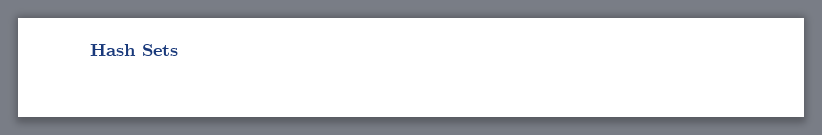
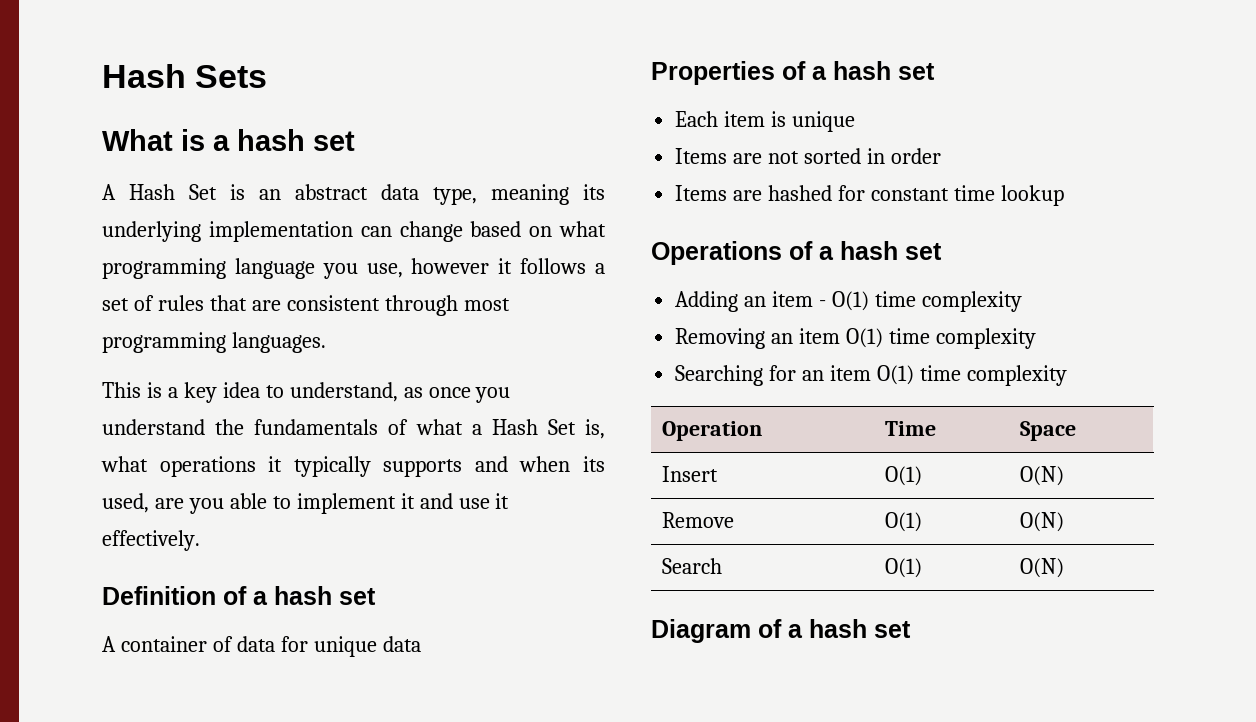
(178, 50) none -> [102,129,355,151] [102,184,605,205] [102,221,606,242] [102,258,605,279] [102,295,510,316] [102,332,326,353] [102,382,511,403] [102,419,605,439] [101,456,605,477] [102,493,510,514] [102,530,200,551] [102,586,376,605] [102,636,421,657] [651,61,935,85] [675,111,856,132] [675,148,941,164] [675,185,1064,206] [651,241,942,265] [675,291,1022,312] [675,328,1036,349] [675,365,1067,386] [662,421,763,441] [885,421,937,436] [1020,421,1077,441] [662,466,719,482] [885,466,923,486] [1020,466,1065,486] [662,512,735,528] [885,512,923,532] [1020,512,1065,532] [662,558,723,574] [885,558,923,578] [1020,558,1065,578] [651,619,911,643] // What is a hash set // A Hash Set is an abstract data type, meaning its underlying implementation can change based on what programming language you use, however it follows a set of rules that are consistent through most programming languages. // This is a key idea to understand, as once you understand the fundamentals of what a Hash Set is, what operations it typically supports and when its used, are you able to implement it and use it effectively. // Definition of a hash set // A container of data for unique data // Properties of a hash set // Each item is unique // Items are not sorted in order // Items are hashed for constant time lookup // Operations of a hash set // Adding an item - O(1) time complexity // Removing an item O(1) time complexity // Searching for an item O(1) time complexity // Operation | Time | Space // Insert | O(1) | O(N) // Remove | O(1) | O(N) // Search | O(1) | O(N) // Diagram of a hash set

